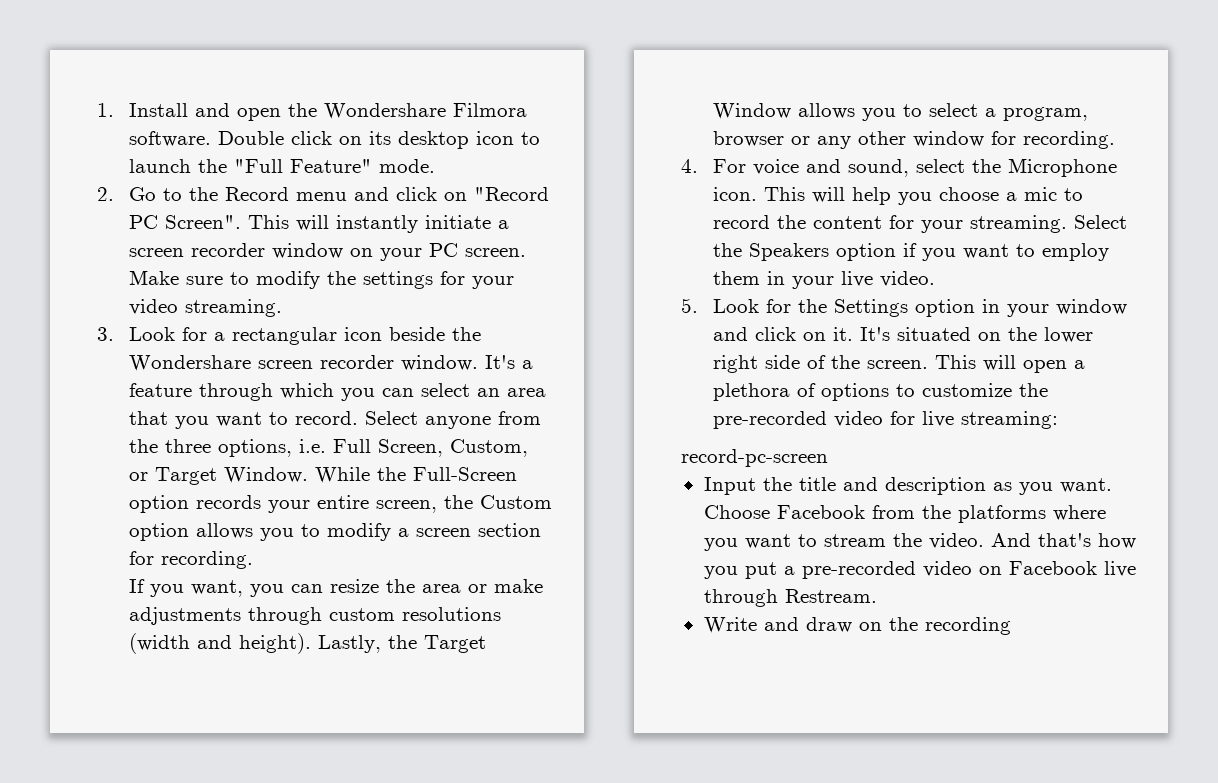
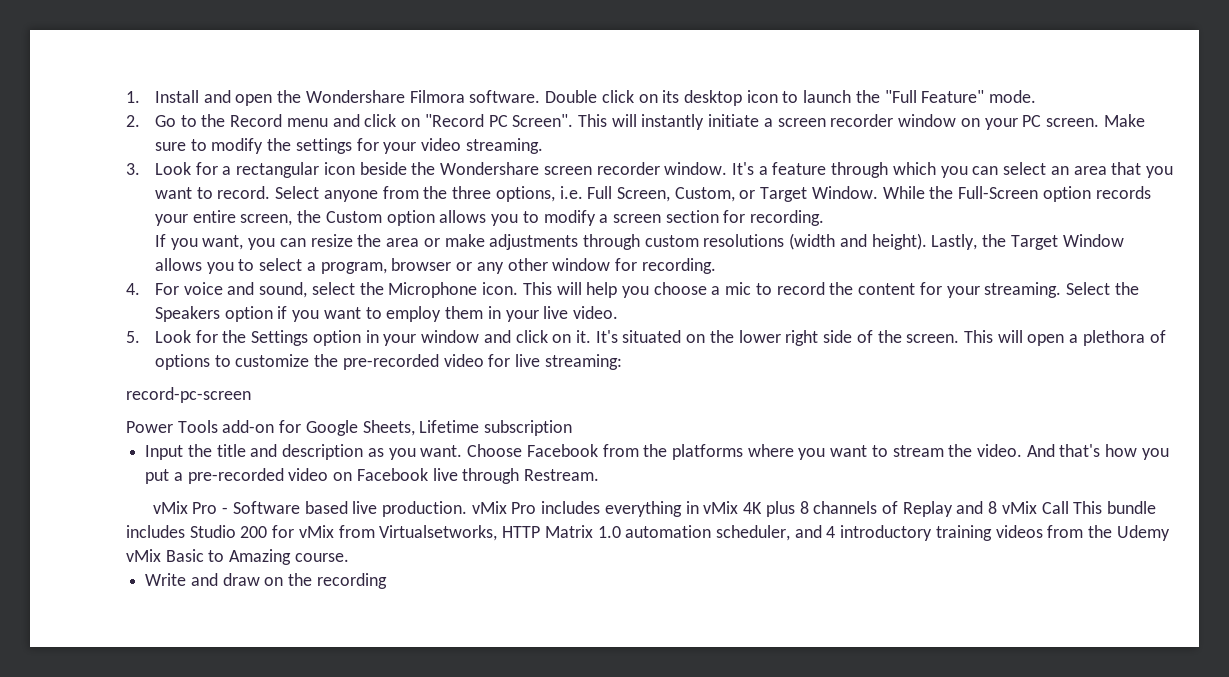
(828, 458) none -> [126,420,573,436] // Power Tools add-on for Google Sheets, Lifetime subscription
(877, 596) none -> [152,501,1157,517] [126,525,1170,541] [126,549,349,565] // vMix Pro - Software based live production. vMix Pro includes everything in vMix 4K plus 8 channels of Replay and 8 vMix Call This bundle includes Studio 200 for vMix from Virtualsetworks, HTTP Matrix 1.0 automation scheduler, and 4 introductory training videos from the Udemy vMix Basic to Amazing course.

